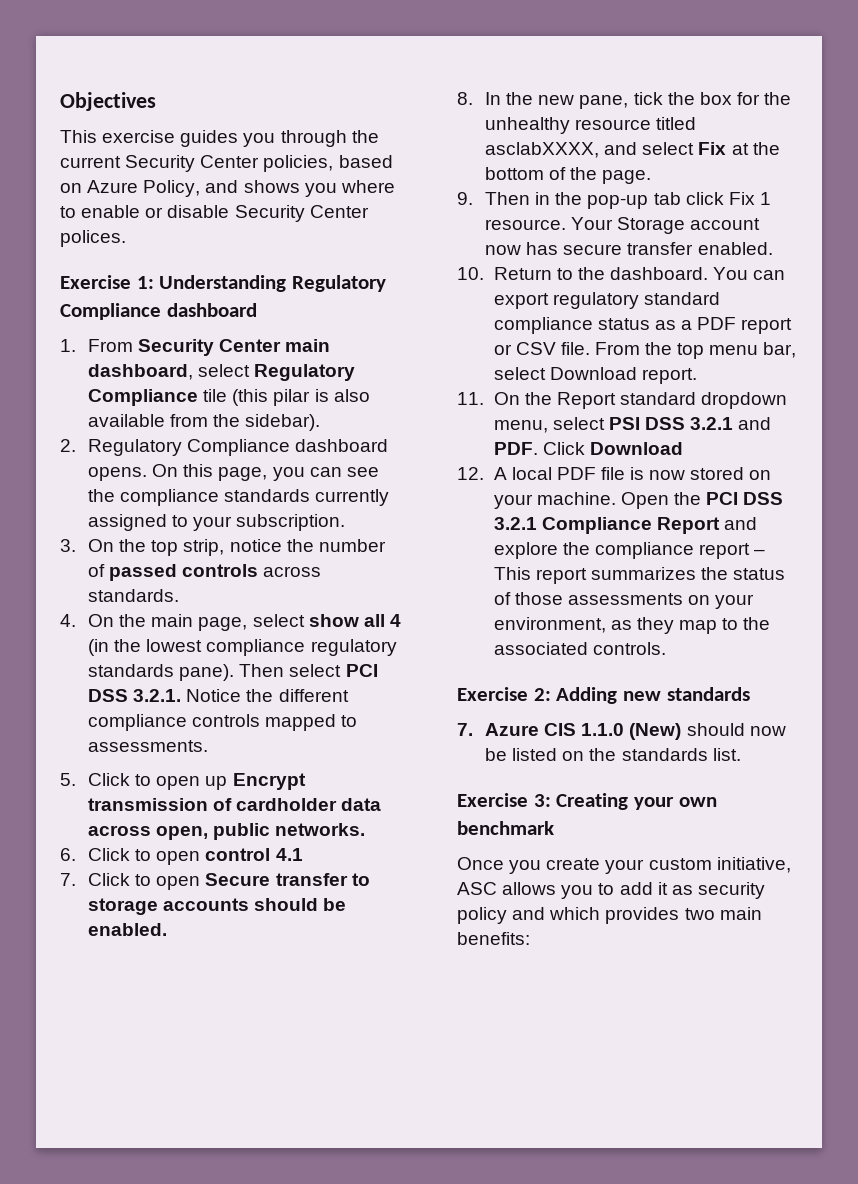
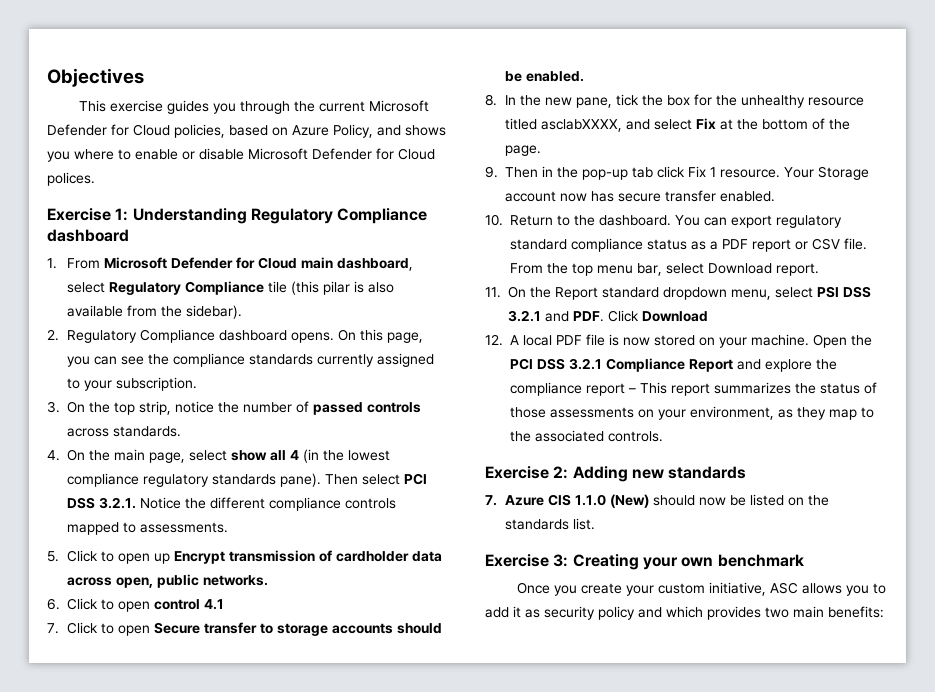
[125,155,260,172] Security Center -> [369,100,430,112] [47,124,170,136] Microsoft Defender for Cloud
[234,205,369,222] Security Center -> [248,148,435,160] Microsoft Defender for Cloud
[138,339,282,356] Security Center -> [104,257,298,269] Microsoft Defender for Cloud

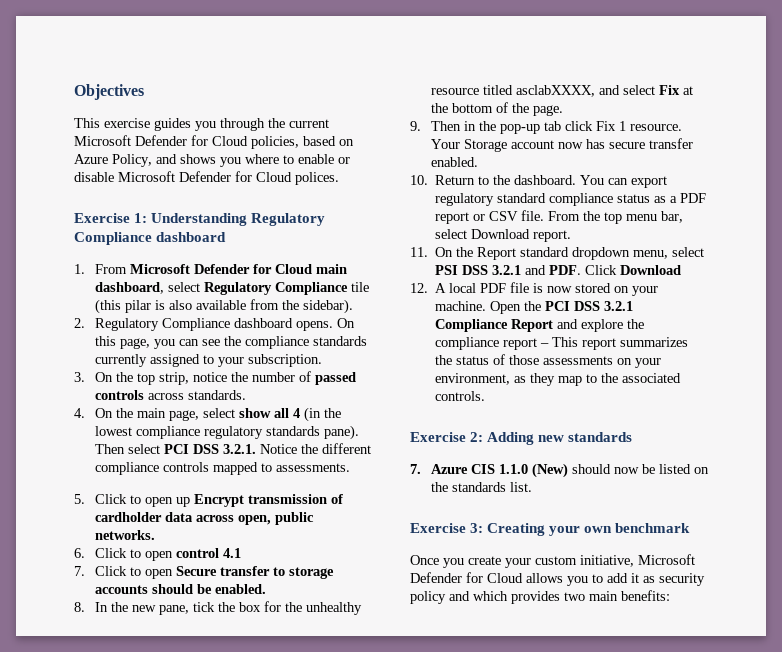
[770,582,799,594] ASC -> [638,554,695,565] [410,572,523,583] Microsoft Defender for Cloud

